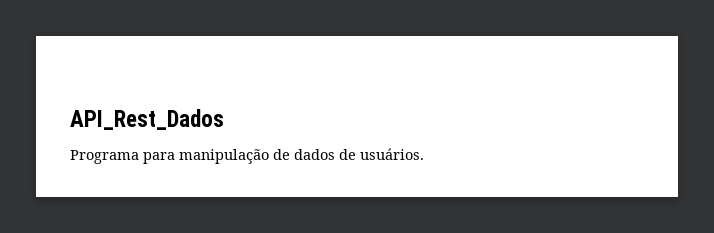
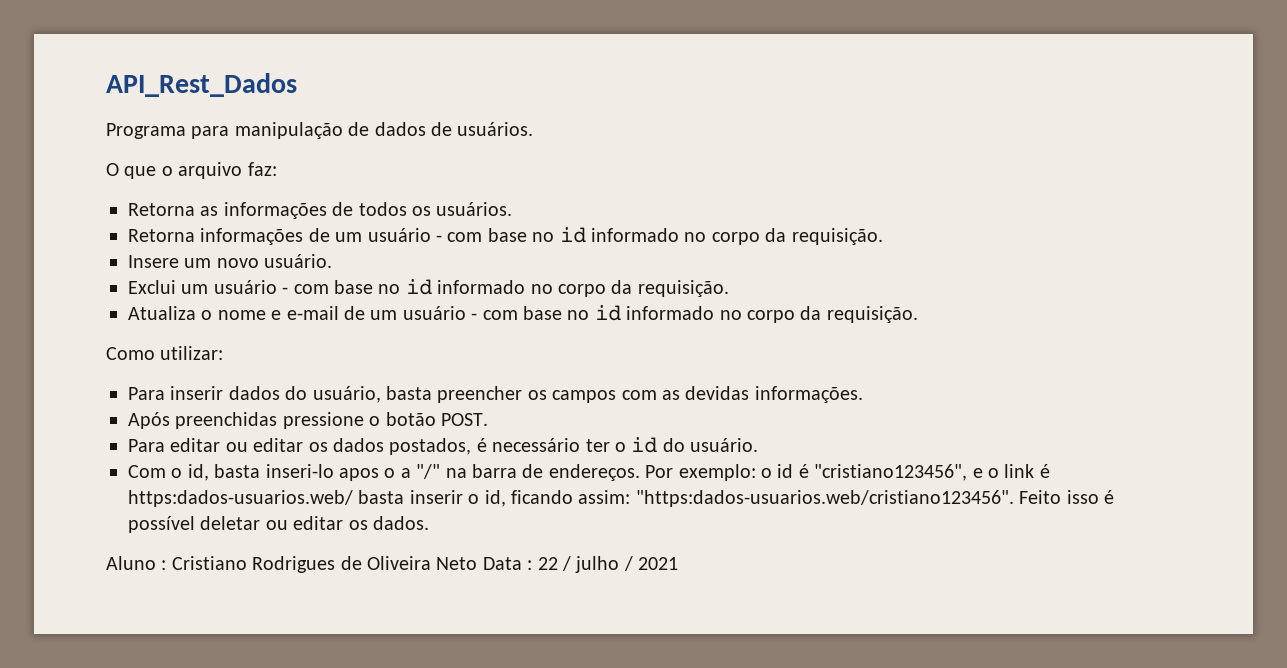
(424, 154) none -> [106,162,277,179] [128,202,513,219] [128,227,883,245] [128,254,333,268] [128,279,729,297] [128,305,918,323] [106,346,224,360] [128,386,863,403] [128,412,488,429] [128,437,759,455] [128,464,1050,481] [128,490,1114,507] [128,516,429,533] [106,556,679,573] // O que o arquivo faz: // Retorna as informações de todos os usuários. // Retorna informações de um usuário - com base no id informado no corpo da requisição. // Insere um novo usuário. // Exclui um usuário - com base no id informado no corpo da requisição. // Atualiza o nome e e-mail de um usuário - com base no id informado no corpo da requisição. // Como utilizar: // Para inserir dados do usuário, basta preencher os campos com as devidas informações. // Após preenchidas pressione o botão POST. // Para editar ou editar os dados postados, é necessário ter o id do usuário. // Com o id, basta inseri-lo apos o a "/" na barra de endereços. Por exemplo: o id é "cristiano123456", e o link é https:dados-usuarios.web/ basta inserir o id, ficando assim: "https:dados-usuarios.web/cristiano123456". Feito isso é possível deletar ou editar os dados. // Aluno : Cristiano Rodrigues de Oliveira Neto Data : 22 / julho / 2021

